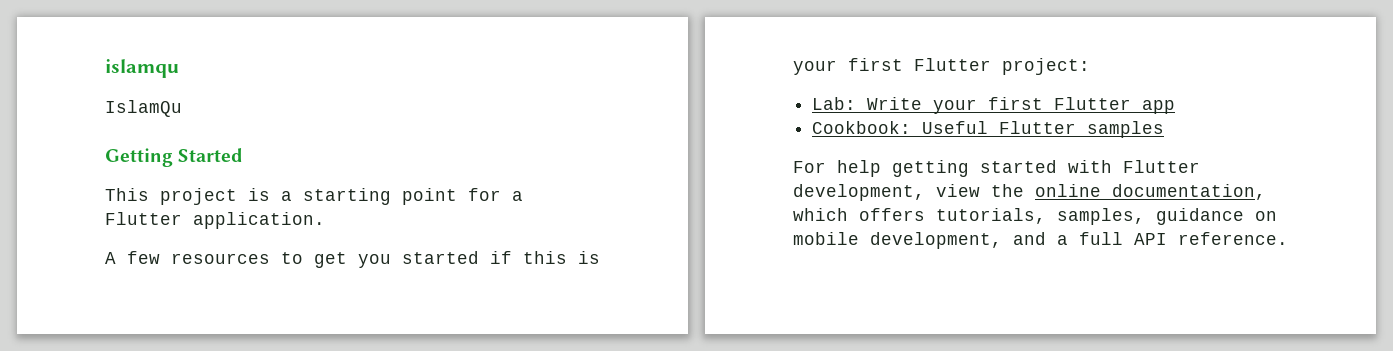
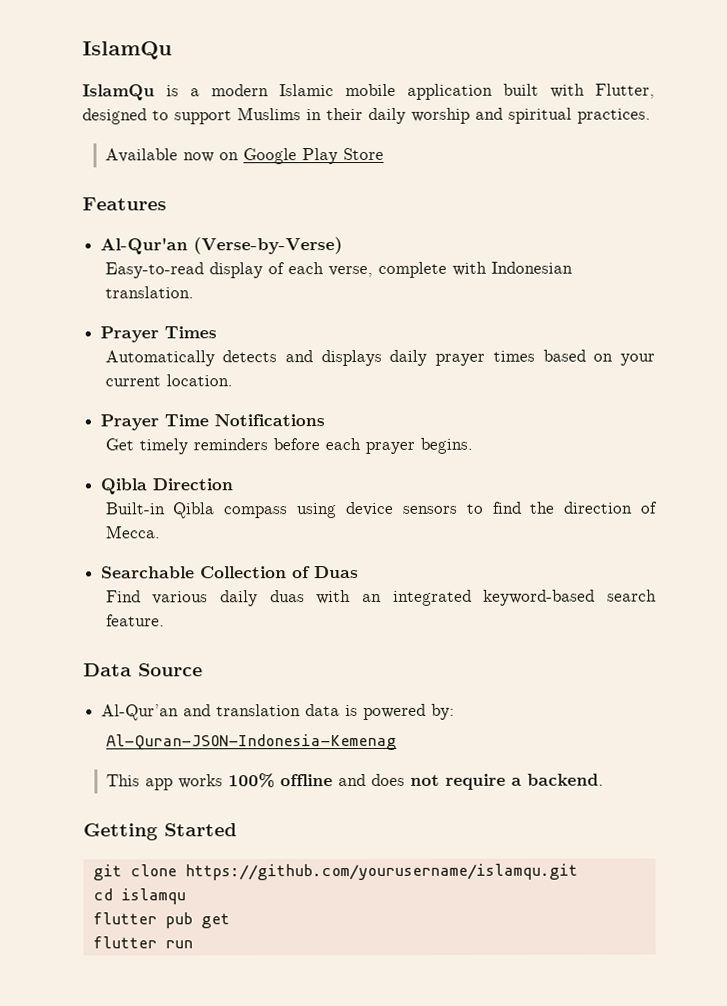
[105,59,179,78] [105,100,182,117] [105,148,244,167] [105,188,523,205] [105,212,325,229] [105,251,600,268] [793,58,1090,75] [812,97,1176,114] [812,121,1165,138] [793,160,1200,177] [793,184,1266,201] [793,208,1277,225] [793,232,1288,249] islamqu // IslamQu // Getting Started // This project is a starting point for a Flutter application. // A few resources to get you started if this is your first Flutter project: // Lab: Write your first Flutter app // Cookbook: Useful Flutter samples // For help getting started with Flutter development, view the online documentation, which offers tutorials, samples, guidance on mobile development, and a full API reference. -> [82,41,172,60] [82,83,655,101] [82,107,651,125] [104,147,384,165] [82,197,167,211] [100,237,344,255] [104,261,573,279] [104,286,194,299] [100,326,218,343] [104,349,655,367] [104,374,233,387] [100,414,326,431] [104,437,473,455] [100,478,234,495] [104,501,658,519] [105,525,161,539] [101,566,360,579] [105,589,657,607] [105,614,165,627] [83,663,203,677] [101,703,456,721] [105,733,397,751] [105,773,604,791] [83,823,237,841] [92,863,578,881] [92,888,186,905] [92,912,230,929] [92,936,193,949] IslamQu // IslamQu is a modern Islamic mobile application built with Flutter, designed to support Muslims in their daily worship and spiritual practices. // Available now on Google Play Store // Features // Al-Qur'an (Verse-by-Verse) // Easy-to-read display of each verse, complete with Indonesian translation. // Prayer Times // Automatically detects and displays daily prayer times based on your current location. // Prayer Time Notifications // Get timely reminders before each prayer begins. // Qibla Direction // Built-in Qibla compass using device sensors to find the direction of Mecca. // Searchable Collection of Duas // Find various daily duas with an integrated keyword-based search feature. // Data Source // Al-Qur’an and translation data is powered by: // Al-Quran-JSON-Indonesia-Kemenag // This app works 100% offline and does not require a backend. // Getting Started // git clone https://github.com/yourusername/islamqu.git // cd islamqu // flutter pub get // flutter run

